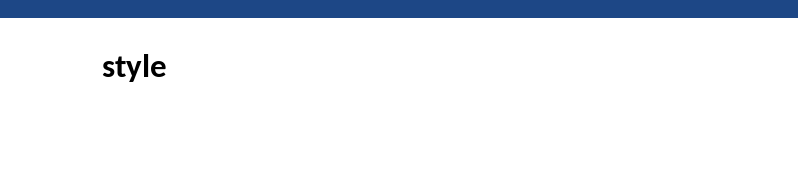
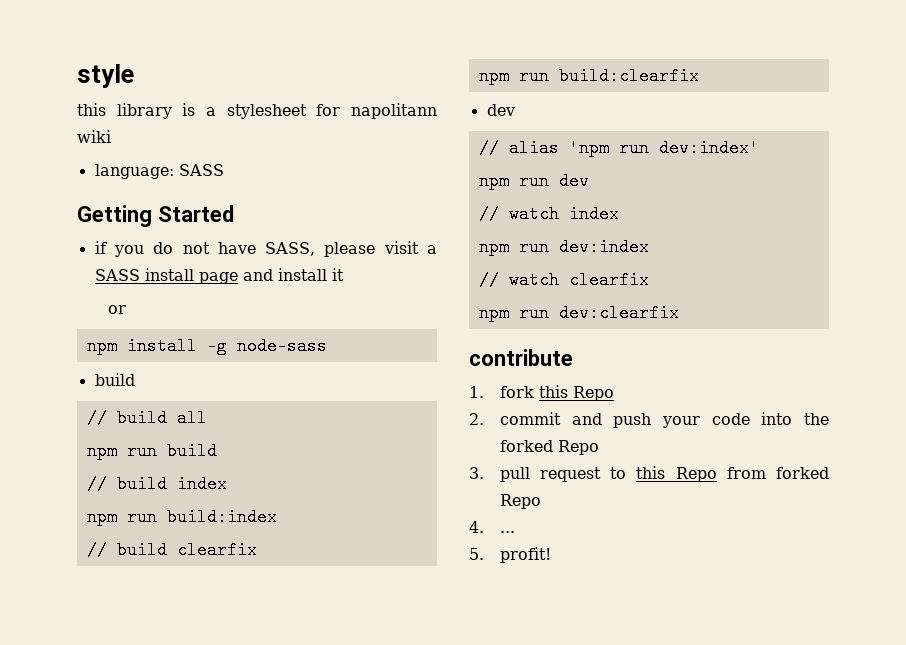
(167, 68) none -> [77,103,437,119] [77,130,111,143] [94,164,224,179] [77,205,234,227] [94,241,438,257] [94,268,344,284] [107,305,126,314] [86,337,327,355] [94,373,135,386] [86,409,207,427] [86,442,217,460] [86,475,227,493] [86,508,277,526] [86,541,257,559] [478,67,699,85] [486,104,515,116] [478,139,759,157] [478,172,589,190] [478,205,619,223] [478,238,649,256] [478,271,649,289] [478,304,679,322] [469,349,573,366] [469,385,614,401] [469,412,829,428] [499,440,599,455] [469,466,829,482] [499,494,541,509] [469,521,515,533] [469,547,551,563] // this library is a stylesheet for napolitann wiki // language: SASS // Getting Started // if you do not have SASS, please visit a SASS install page and install it // or // npm install -g node-sass // build // // build all // npm run build // // build index // npm run build:index // // build clearfix // npm run build:clearfix // dev // // alias 'npm run dev:index' // npm run dev // // watch index // npm run dev:index // // watch clearfix // npm run dev:clearfix // contribute // 1. fork this Repo // 2. commit and push your code into the forked Repo // 3. pull request to this Repo from forked Repo // 4. ... // 5. profit!

